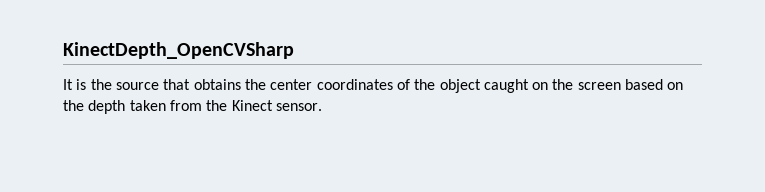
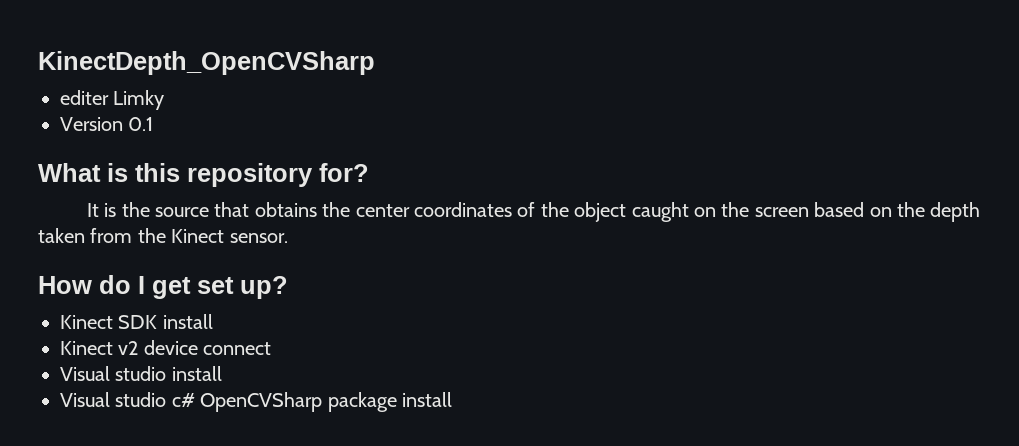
(294, 50) none -> [60,90,165,110] [60,117,154,131] [38,163,369,187] // editer Limky // Version 0.1 // What is this repository for?
(322, 107) none -> [38,275,288,299] [60,314,213,329] [60,340,272,355] [60,366,222,381] [60,392,452,412] // How do I get set up? // Kinect SDK install // Kinect v2 device connect // Visual studio install // Visual studio c# OpenCVSharp package install

